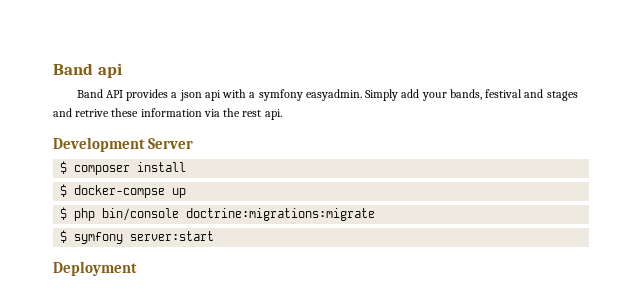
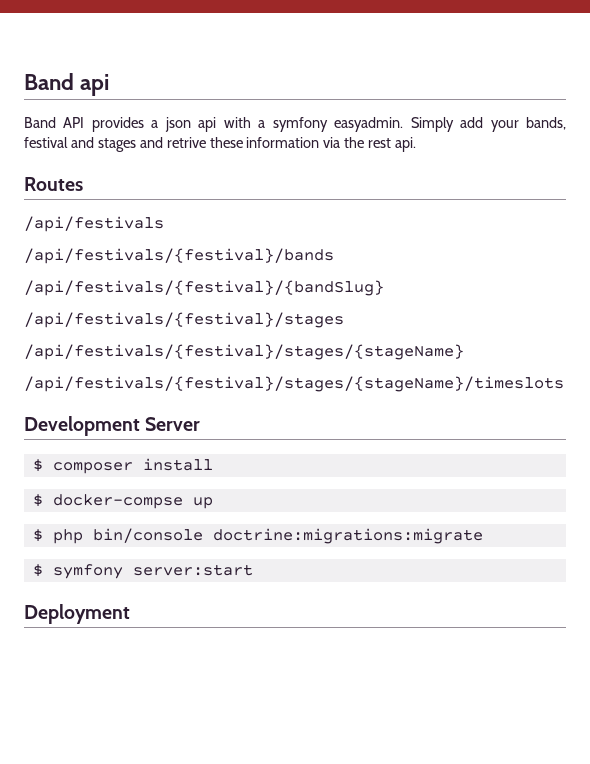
(282, 114) none -> [24,177,83,191] [24,216,164,232] [24,248,334,264] [24,280,384,296] [24,312,344,328] [24,344,464,360] [24,376,564,392] // Routes // /api/festivals // /api/festivals/{festival}/bands // /api/festivals/{festival}/{bandSlug} // /api/festivals/{festival}/stages // /api/festivals/{festival}/stages/{stageName} // /api/festivals/{festival}/stages/{stageName}/timeslots

